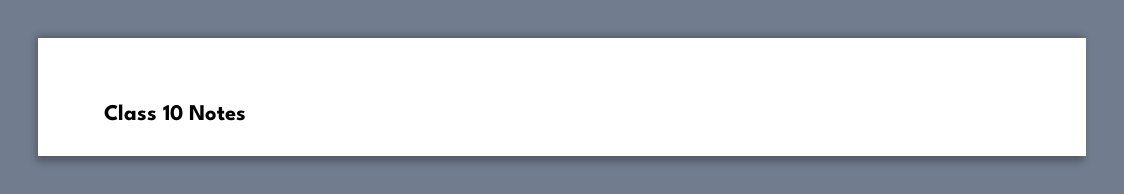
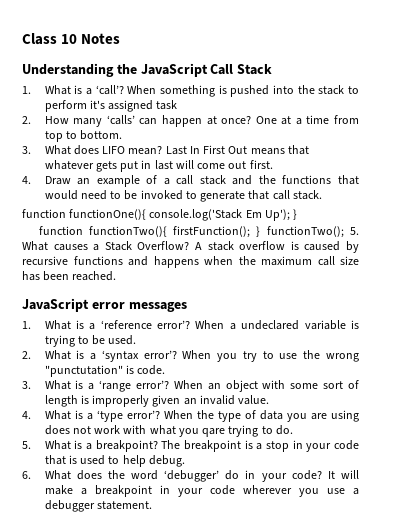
(247, 113) none -> [22,63,273,77] [22,85,359,97] [44,100,178,112] [22,115,359,127] [44,130,123,142] [22,145,309,155] [44,160,273,172] [22,175,359,187] [44,190,322,202] [22,209,298,221] [38,226,359,238] [22,241,359,253] [22,256,359,268] [22,271,117,281] [22,298,187,312] [22,320,359,330] [44,335,137,347] [22,350,360,362] [44,365,166,377] [22,380,359,392] [44,395,270,407] [22,410,359,422] [44,425,293,437] [22,440,359,452] [44,455,185,467] [22,470,359,482] [44,485,359,497] [44,500,152,512] // Understanding the JavaScript Call Stack // 1. What is a ‘call’? When something is pushed into the stack to perform it's assigned task // 2. How many ‘calls’ can happen at once? One at a time from top to bottom. // 3. What does LIFO mean? Last In First Out means that whatever gets put in last will come out first. // 4. Draw an example of a call stack and the functions that would need to be invoked to generate that call stack. // function functionOne(){ console.log('Stack Em Up'); } // function functionTwo(){ firstFunction(); } functionTwo(); 5. What causes a Stack Overflow? A stack overflow is caused by recursive functions and happens when the maximum call size has been reached. // JavaScript error messages // 1. What is a ‘reference error’? When a undeclared variable is trying to be used. // 2. What is a ‘syntax error’? When you try to use the wrong "punctutation" is code. // 3. What is a ‘range error’? When an object with some sort of length is improperly given an invalid value. // 4. What is a ‘type error’? When the type of data you are using does not work with what you qare trying to do. // 5. What is a breakpoint? The breakpoint is a stop in your code that is used to help debug. // 6. What does the word ‘debugger’ do in your code? It will make a breakpoint in your code wherever you use a debugger statement.

